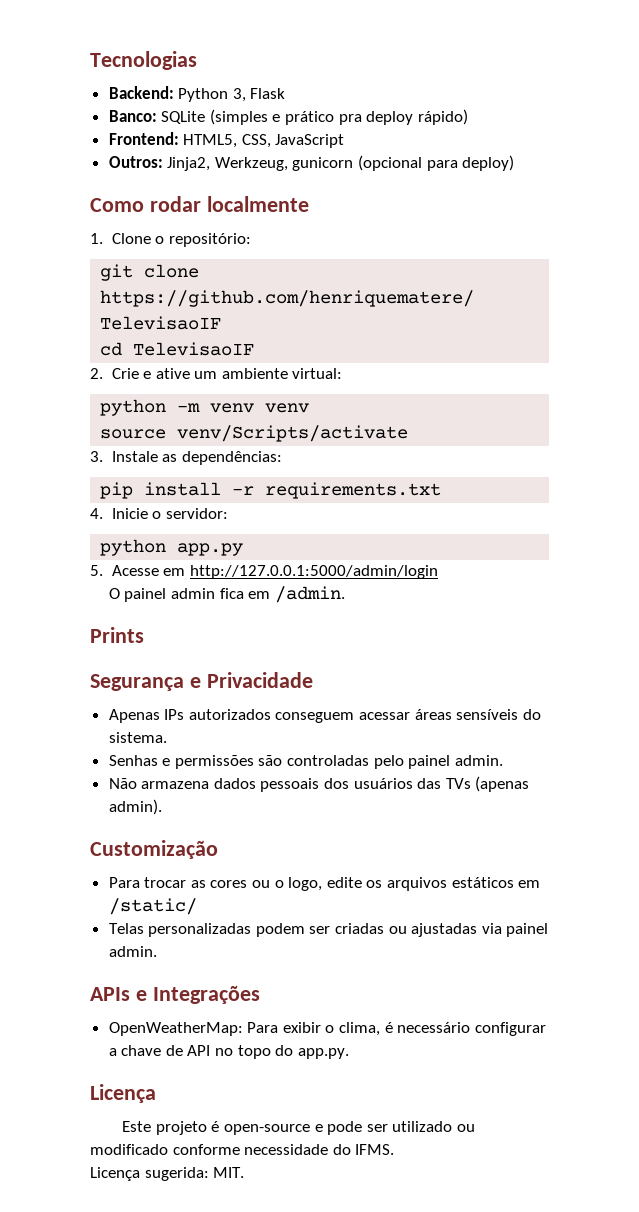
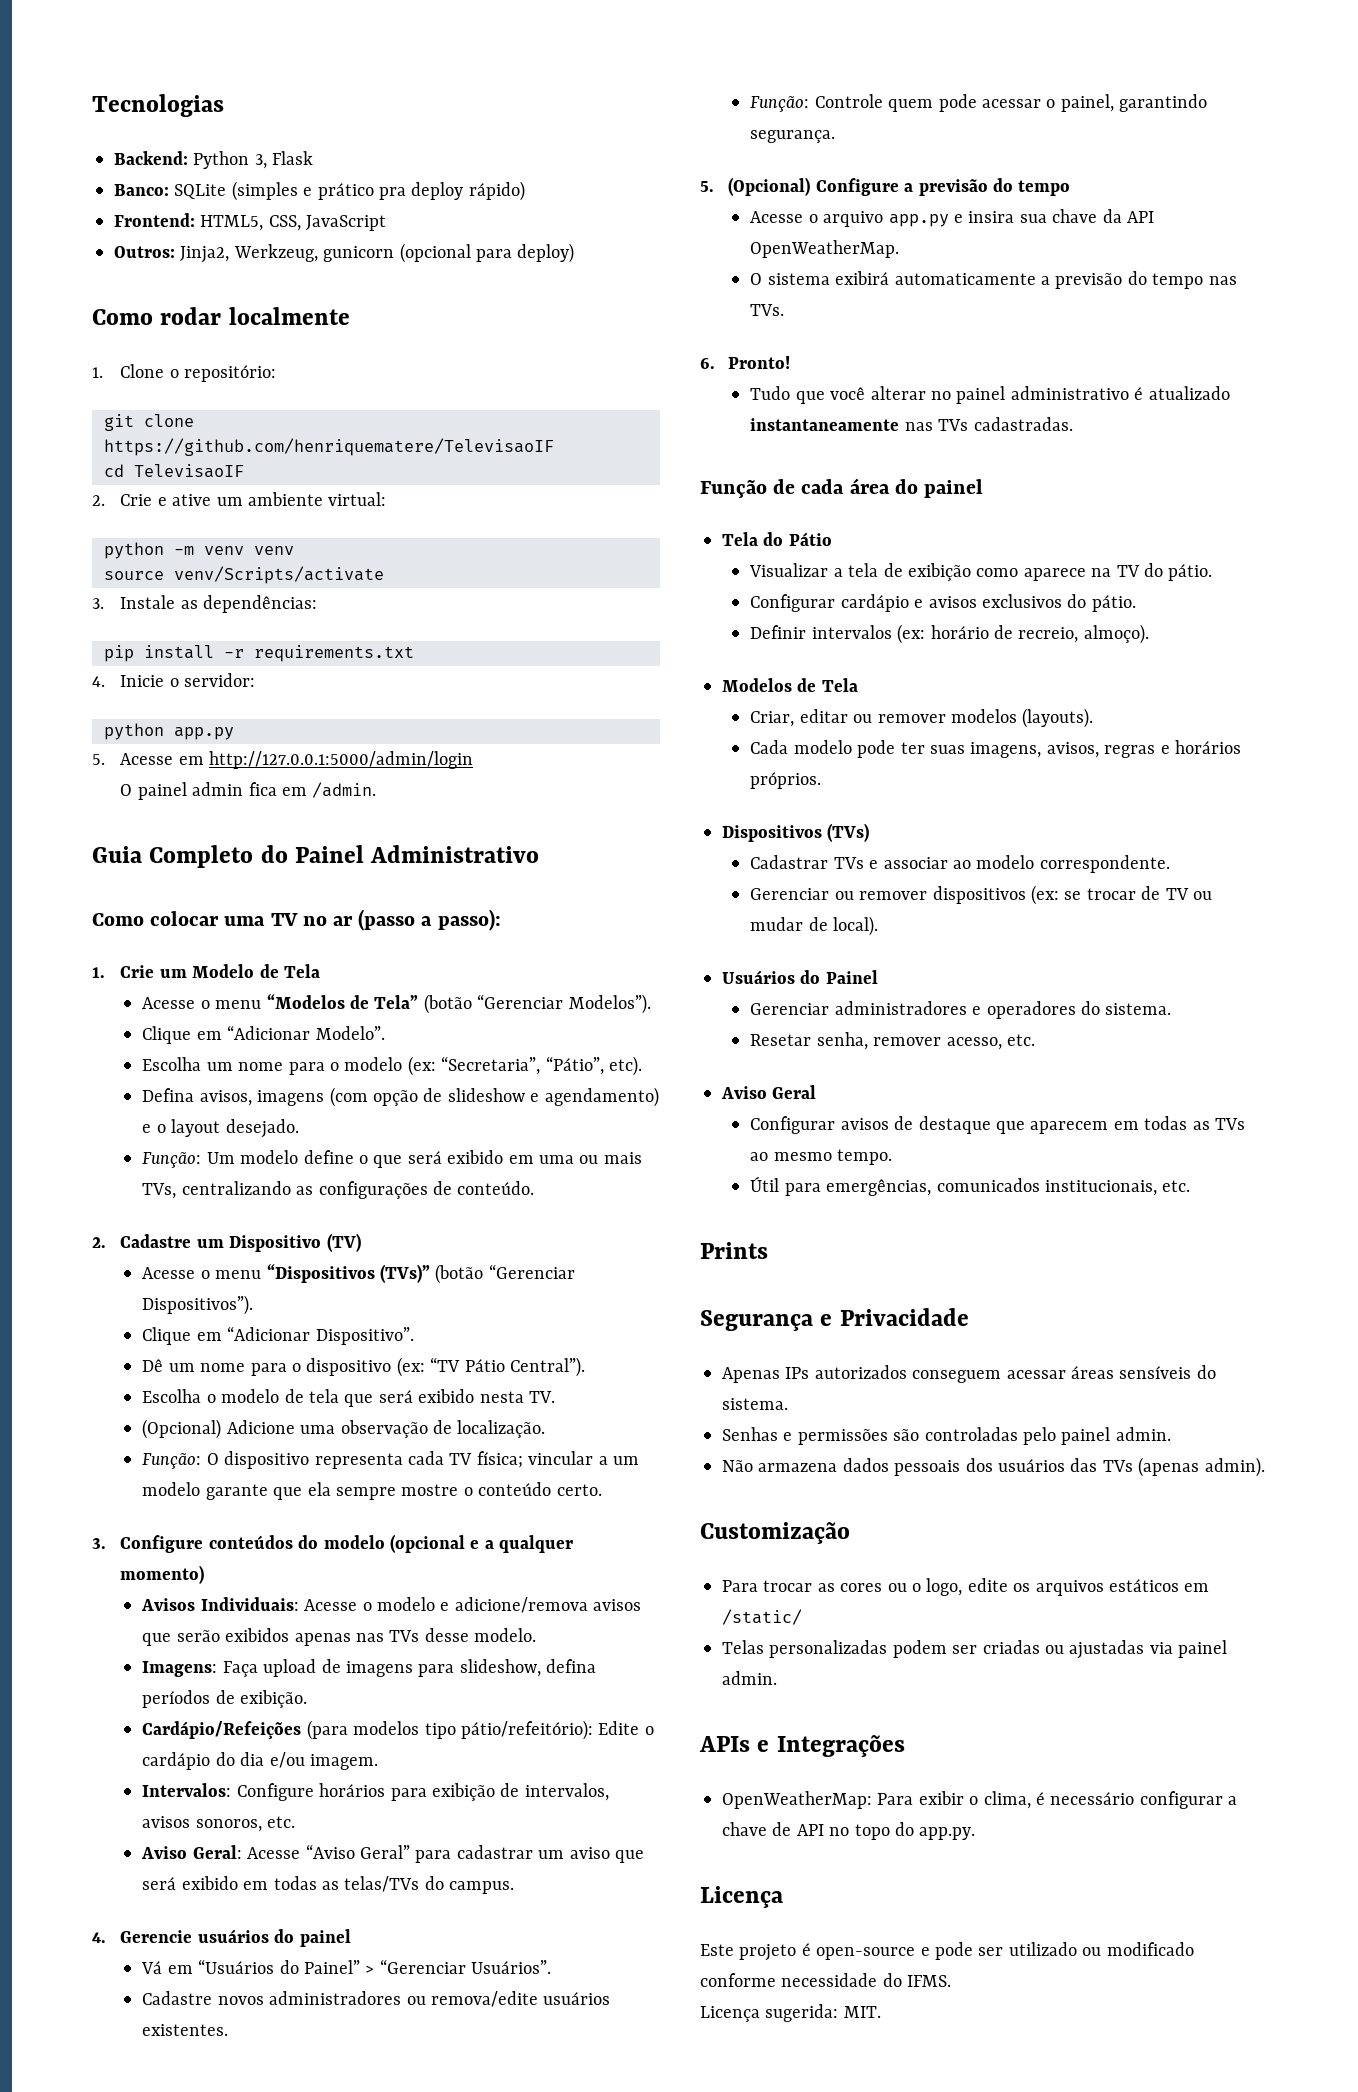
(345, 594) none -> [92,845,540,868] [92,909,501,931] [92,964,320,978] [142,994,651,1014] [142,1025,385,1044] [142,1056,642,1076] [142,1087,659,1107] [142,1119,299,1138] [142,1150,642,1168] [142,1181,535,1199] [92,1233,361,1252] [142,1264,575,1284] [142,1295,254,1315] [142,1326,414,1345] [142,1357,585,1377] [142,1389,555,1407] [142,1419,546,1439] [142,1451,639,1469] [142,1482,602,1500] [92,1534,574,1553] [120,1565,205,1584] [141,1597,642,1613] [142,1628,537,1646] [142,1659,597,1677] [142,1690,308,1708] [142,1720,654,1740] [142,1752,378,1770] [142,1783,609,1801] [142,1816,296,1832] [141,1844,644,1863] [142,1876,515,1894] [92,1929,351,1947] [141,1959,552,1974] [142,1991,611,2007] [142,2024,229,2036] [750,94,1208,112] [750,130,836,143] [700,177,1071,196] [750,209,1154,227] [750,240,900,258] [750,271,1237,289] [750,304,785,316] [700,356,791,369] [750,386,1230,404] [750,417,1073,431] [700,478,984,498] [722,532,832,546] [749,563,1213,581] [750,594,1136,612] [750,624,1149,644] [722,678,858,692] [750,708,1094,728] [750,740,1241,758] [750,772,822,789] [722,823,870,842] [750,855,1170,873] [750,885,1212,905] [750,916,879,936] [722,970,878,984] [750,1001,1172,1019] [750,1032,1035,1050] [721,1085,817,1099] [750,1116,1245,1134] [750,1149,893,1165] [750,1176,1191,1196] // Guia Completo do Painel Administrativo // Como colocar uma TV no ar (passo a passo): // 1. Crie um Modelo de Tela // Acesse o menu “Modelos de Tela” (botão “Gerenciar Modelos”). // Clique em “Adicionar Modelo”. // Escolha um nome para o modelo (ex: “Secretaria”, “Pátio”, etc). // Defina avisos, imagens (com opção de slideshow e agendamento) e o layout desejado. // Função: Um modelo define o que será exibido em uma ou mais TVs, centralizando as configurações de conteúdo. // 2. Cadastre um Dispositivo (TV) // Acesse o menu “Dispositivos (TVs)” (botão “Gerenciar Dispositivos”). // Clique em “Adicionar Dispositivo”. // Dê um nome para o dispositivo (ex: “TV Pátio Central”). // Escolha o modelo de tela que será exibido nesta TV. // (Opcional) Adicione uma observação de localização. // Função: O dispositivo representa cada TV física; vincular a um modelo garante que ela sempre mostre o conteúdo certo. // 3. Configure conteúdos do modelo (opcional e a qualquer momento) // Avisos Individuais: Acesse o modelo e adicione/remova avisos que serão exibidos apenas nas TVs desse modelo. // Imagens: Faça upload de imagens para slideshow, defina períodos de exibição. // Cardápio/Refeições (para modelos tipo pátio/refeitório): Edite o cardápio do dia e/ou imagem. // Intervalos: Configure horários para exibição de intervalos, avisos sonoros, etc. // Aviso Geral: Acesse “Aviso Geral” para cadastrar um aviso que será exibido em todas as telas/TVs do campus. // 4. Gerencie usuários do painel // Vá em “Usuários do Painel” > “Gerenciar Usuários”. // Cadastre novos administradores ou remova/edite usuários existentes. // Função: Controle quem pode acessar o painel, garantindo segurança. // 5. (Opcional) Configure a previsão do tempo // Acesse o arquivo app.py e insira sua chave da API OpenWeatherMap. // O sistema exibirá automaticamente a previsão do tempo nas TVs. // 6. Pronto! // Tudo que você alterar no painel administrativo é atualizado instantaneamente nas TVs cadastradas. // Função de cada área do painel // Tela do Pátio // Visualizar a tela de exibição como aparece na TV do pátio. // Configurar cardápio e avisos exclusivos do pátio. // Definir intervalos (ex: horário de recreio, almoço). // Modelos de Tela // Criar, editar ou remover modelos (layouts). // Cada modelo pode ter suas imagens, avisos, regras e horários próprios. // Dispositivos (TVs) // Cadastrar TVs e associar ao modelo correspondente. // Gerenciar ou remover dispositivos (ex: se trocar de TV ou mudar de local). // Usuários do Painel // Gerenciar administradores e operadores do sistema. // Resetar senha, remover acesso, etc. // Aviso Geral // Configurar avisos de destaque que aparecem em todas as TVs ao mesmo tempo. // Útil para emergências, comunicados institucionais, etc.

